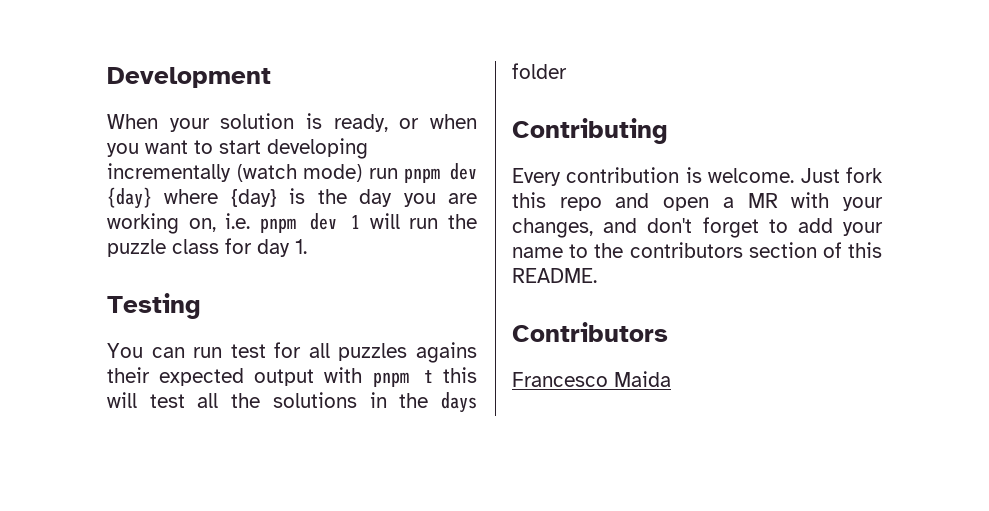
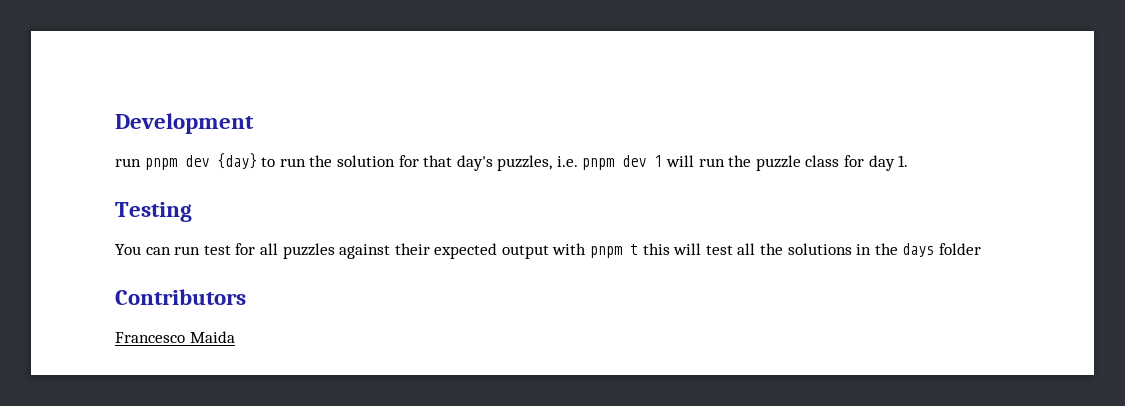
[107,113,477,132] [107,138,368,159] [107,163,477,183] [107,187,477,209] [107,213,216,234] When your solution is ready, or when you want to start developing incrementally (watch mode) run pnpm dev {day} where {day} is the day you are working on, -> [115,153,553,171] run pnpm dev {day} to run the solution for that day's puzzles,
[416,342,477,363] agains -> [339,244,391,259] against
[512,118,668,144] [512,167,883,186] [512,192,883,211] [512,217,883,238] [512,242,882,258] [512,268,597,283] // Contributing // Every contribution is welcome. Just fork this repo and open a MR with your changes, and don't forget to add your name to the contributors section of this README. -> (981, 249) none

